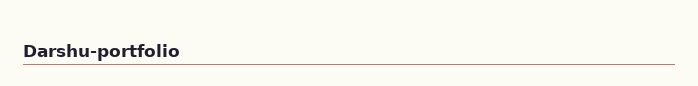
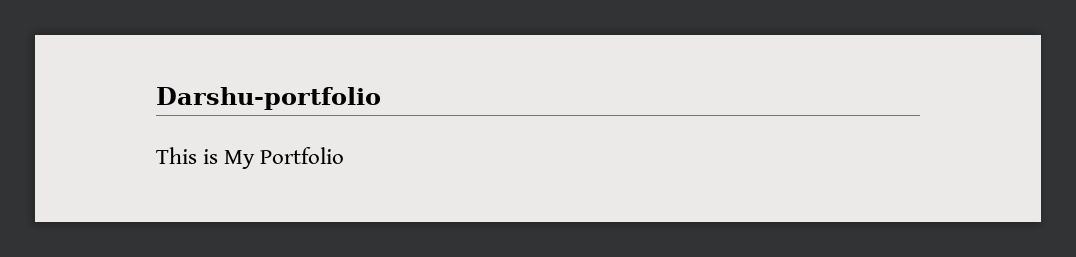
(180, 52) none -> [156,147,345,169] // This is My Portfolio

